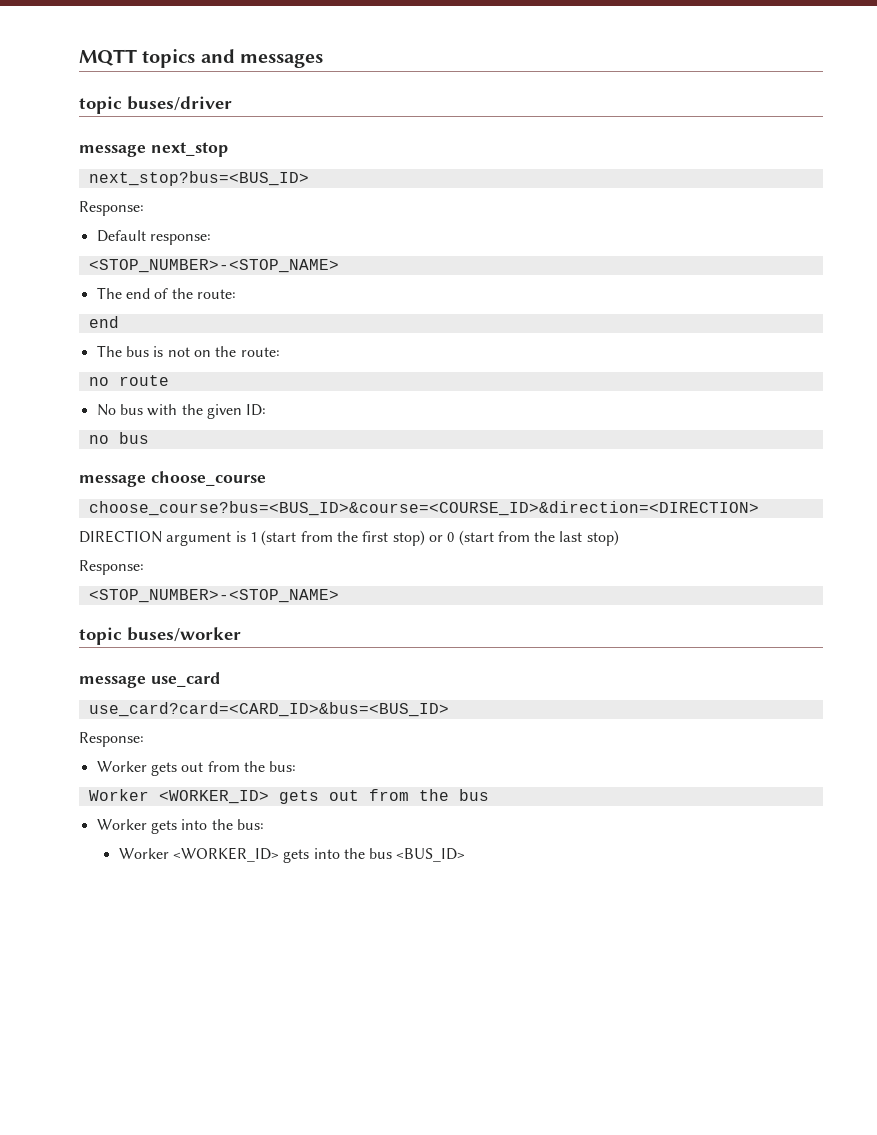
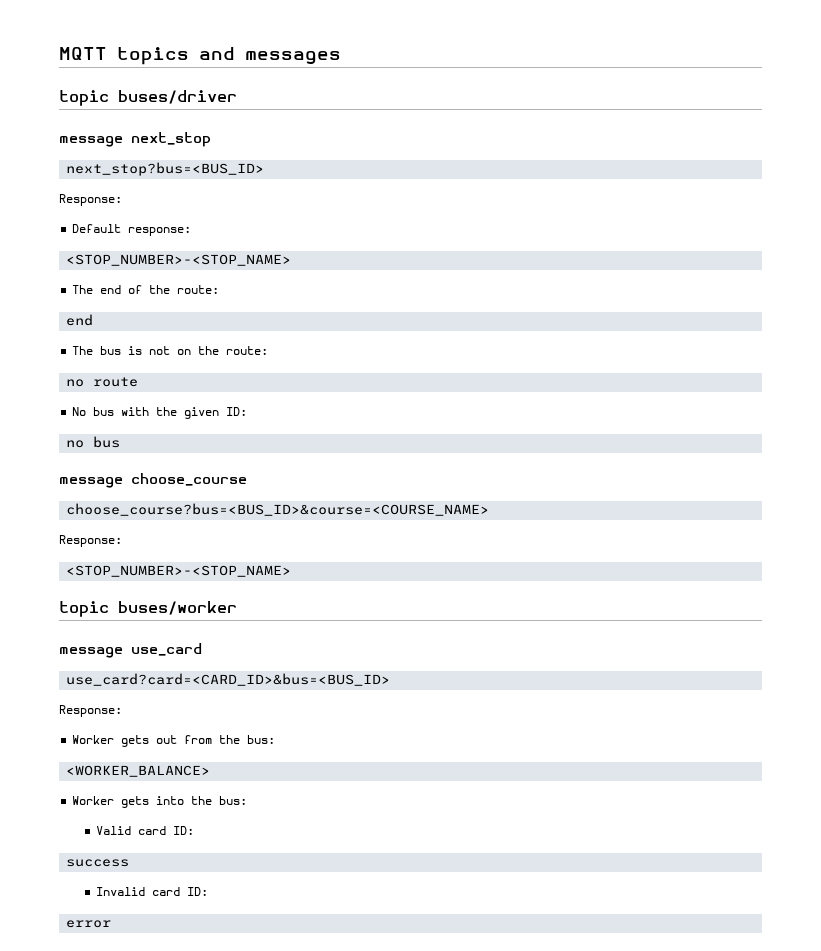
[88,501,759,516] [79,530,619,546] choose_course?bus=<BUS_ID>&course=<COURSE_ID>&direction=<DIRECTION> // DIRECTION argument is 1 (start from the first stop) or 0 (start from the last stop) -> [66,503,490,516] choose_course?bus=<BUS_ID>&course=<COURSE_NAME>
[88,789,489,804] Worker <WORKER_ID> gets out from the bus -> [66,765,211,777] <WORKER_BALANCE>
[118,847,466,863] Worker <WORKER_ID> gets into the bus <BUS_ID> -> [95,826,194,835] [66,859,130,867] [95,887,208,896] [66,920,112,928] Valid card ID: // success // Invalid card ID: // error

